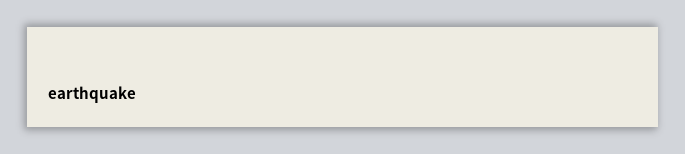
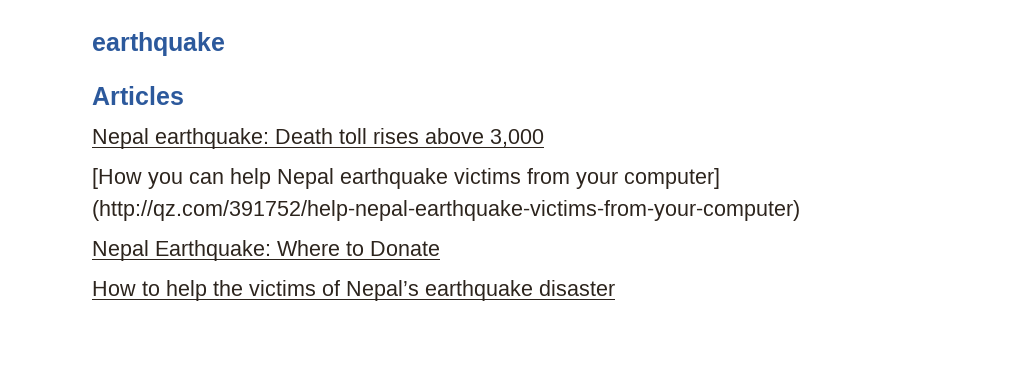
[48,86,136,103] earthquake -> [92,32,225,56] [92,86,184,105] [92,128,544,149] [92,168,720,189] [92,200,800,221] [92,240,440,261] [92,280,615,301] earthquake // Articles // Nepal earthquake: Death toll rises above 3,000 // [How you can help Nepal earthquake victims from your computer] (http://qz.com/391752/help-nepal-earthquake-victims-from-your-computer) // Nepal Earthquake: Where to Donate // How to help the victims of Nepal’s earthquake disaster

